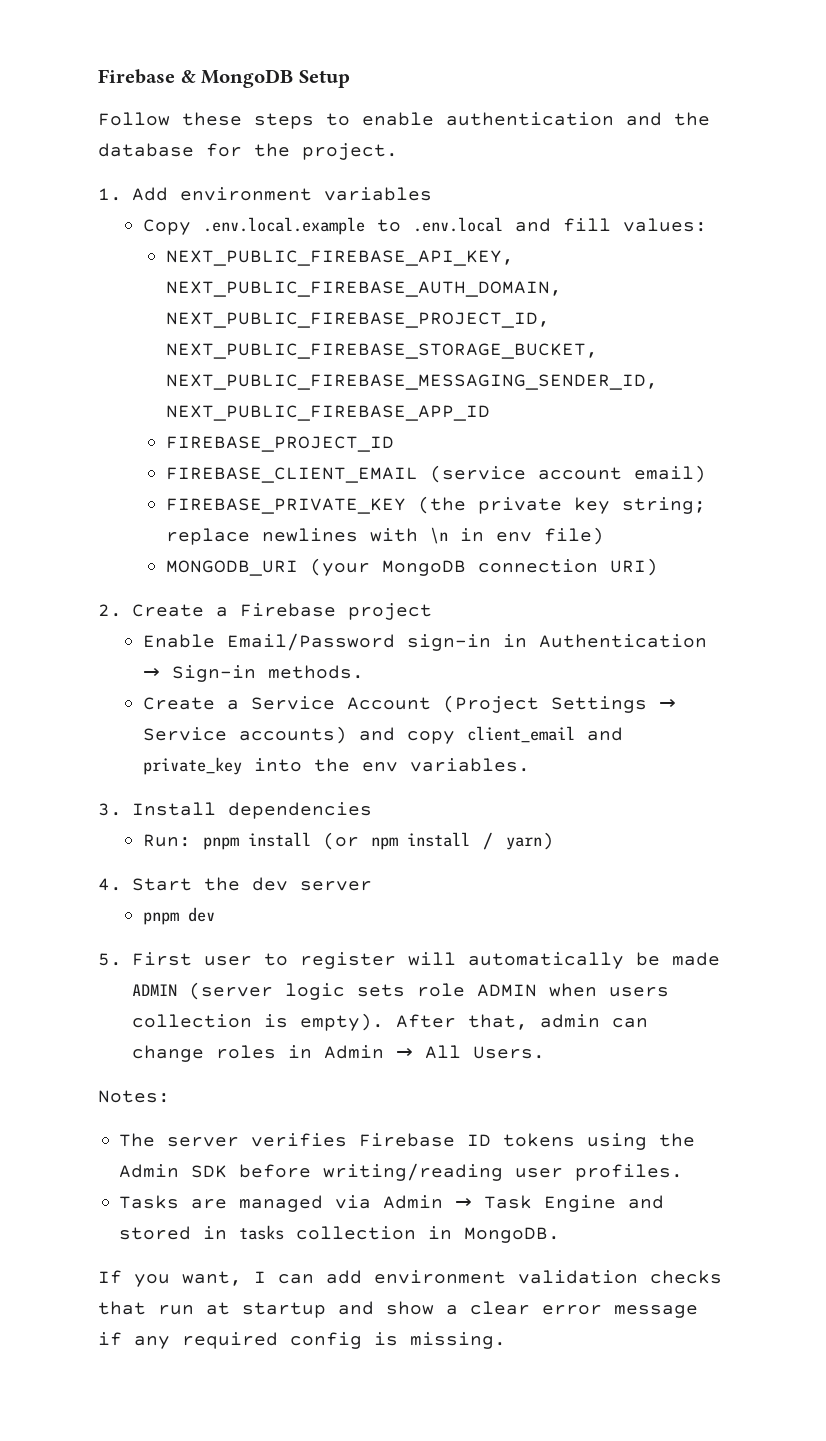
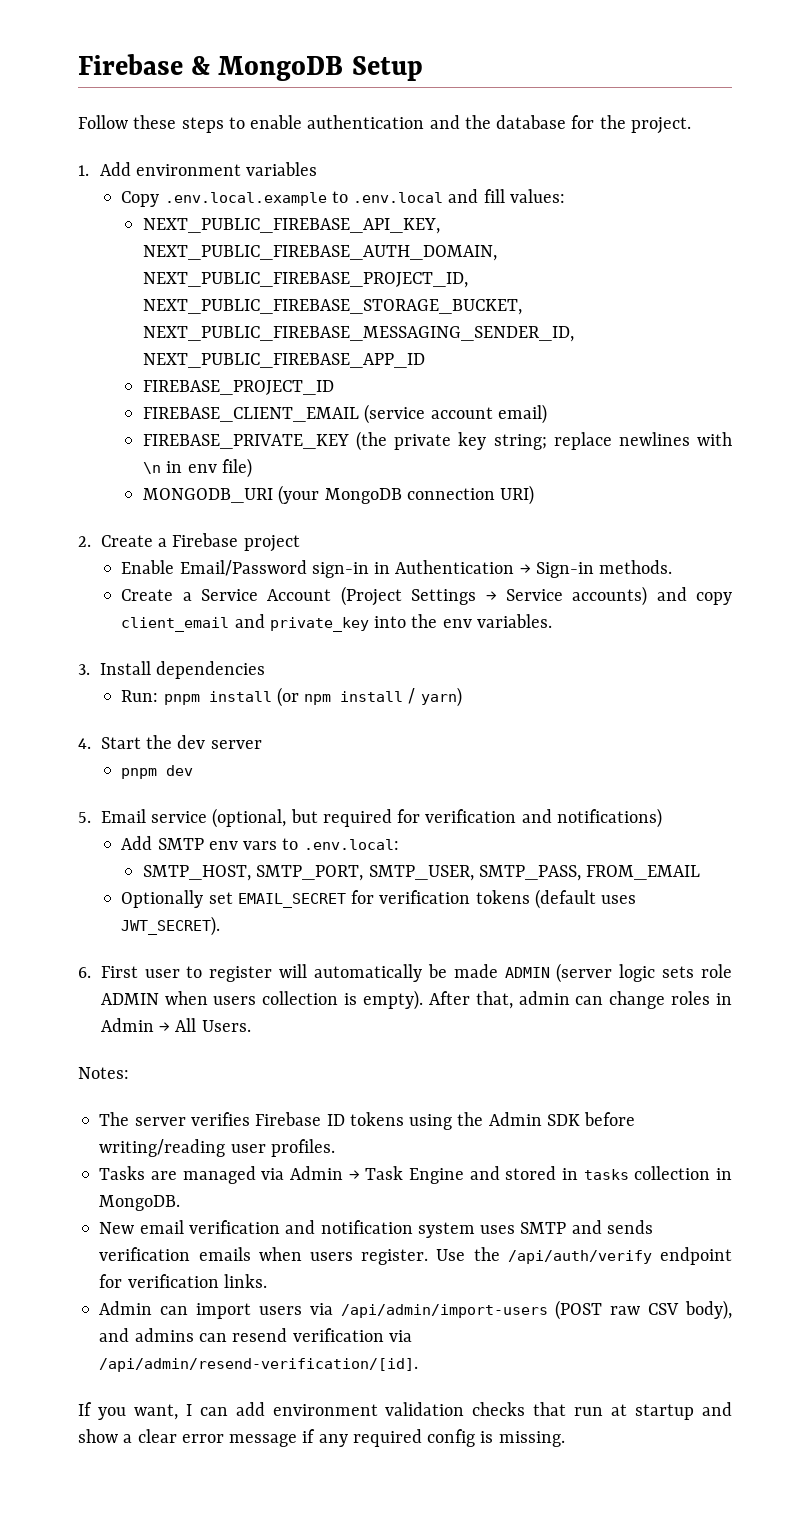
(122, 959) none -> [100,808,662,828] [121,836,399,850] [143,865,701,881] [121,889,637,909] [121,916,221,936] [78,967,91,978] Email service (optional, but required for verification and notifications) // Add SMTP env vars to .env.local: // SMTP_HOST, SMTP_PORT, SMTP_USER, SMTP_PASS, FROM_EMAIL // Optionally set EMAIL_SECRET for verification tokens (default uses JWT_SECRET). // 6.
(561, 1235) none -> [99,1220,653,1238] [99,1247,733,1265] [99,1274,267,1288] [99,1300,732,1320] [99,1328,412,1342] [99,1358,419,1372] // New email verification and notification system uses SMTP and sends verification emails when users register. Use the /api/auth/verify endpoint for verification links. // Admin can import users via /api/admin/import-users (POST raw CSV body), and admins can resend verification via /api/admin/resend-verification/[id].

